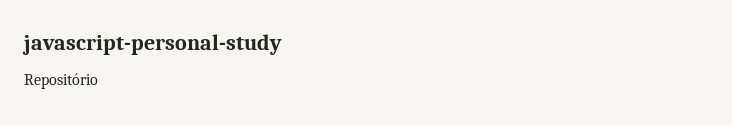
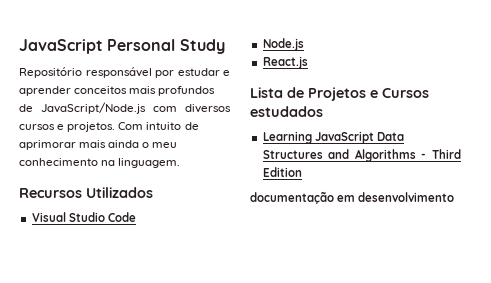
[22,34,282,55] [24,73,98,89] javascript-personal-study // Repositório -> [19,39,225,54] [19,67,230,78] [19,86,216,96] [19,102,231,114] [19,122,199,132] [19,140,178,150] [19,158,181,168] [19,187,153,198] [31,212,136,222] [262,38,304,51] [262,56,308,69] [250,87,429,101] [250,106,323,117] [262,131,404,144] [262,149,461,162] [262,167,302,177] [250,191,455,204] JavaScript Personal Study // Repositório responsável por estudar e aprender conceitos mais profundos de JavaScript/Node.js com diversos cursos e projetos. Com intuito de aprimorar mais ainda o meu conhecimento na linguagem. // Recursos Utilizados // Visual Studio Code // Node.js // React.js // Lista de Projetos e Cursos estudados // Learning JavaScript Data Structures and Algorithms - Third Edition // documentação em desenvolvimento

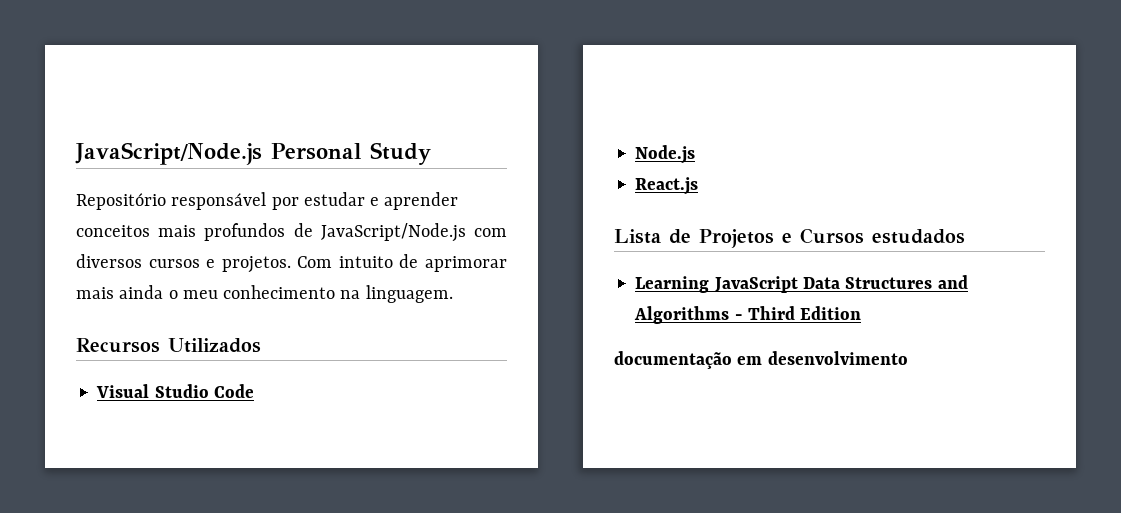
[19,39,103,54] JavaScript -> [75,142,262,165] JavaScript/Node.js

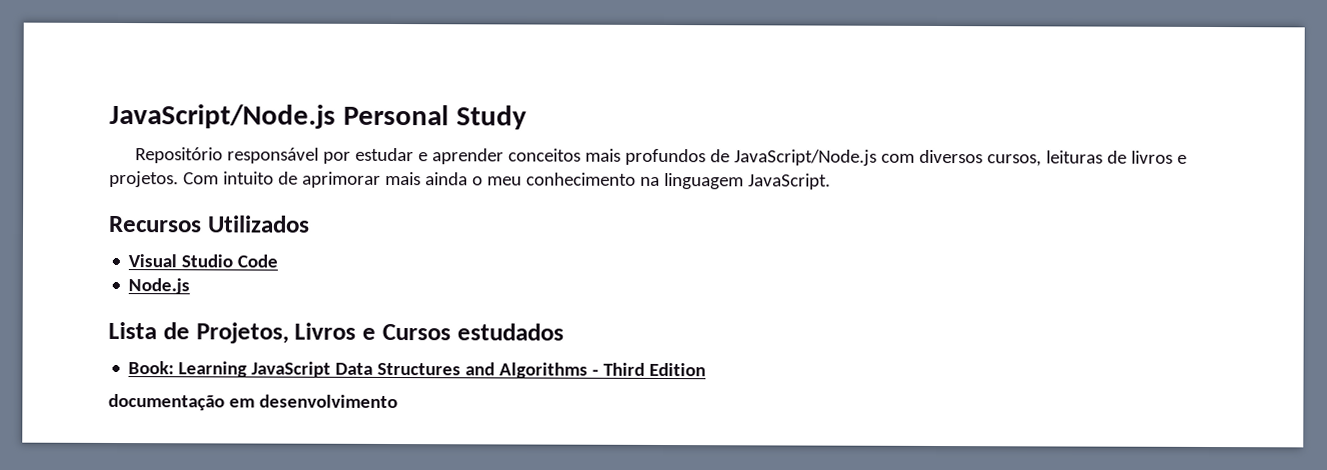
[148,259,200,268] cursos -> [987,150,1174,167] cursos, leituras de livros
[365,285,453,303] linguagem. -> [663,172,831,190] linguagem JavaScript.
[635,177,699,195] // React.js -> (191, 286) none
[699,229,774,248] Projetos -> [195,322,357,344] Projetos, Livros
(965, 236) none -> [128,361,175,375] Book:

